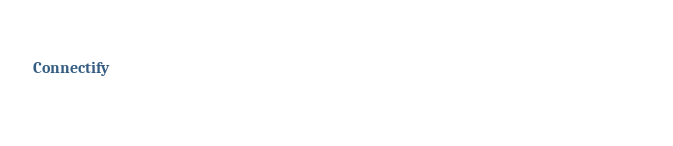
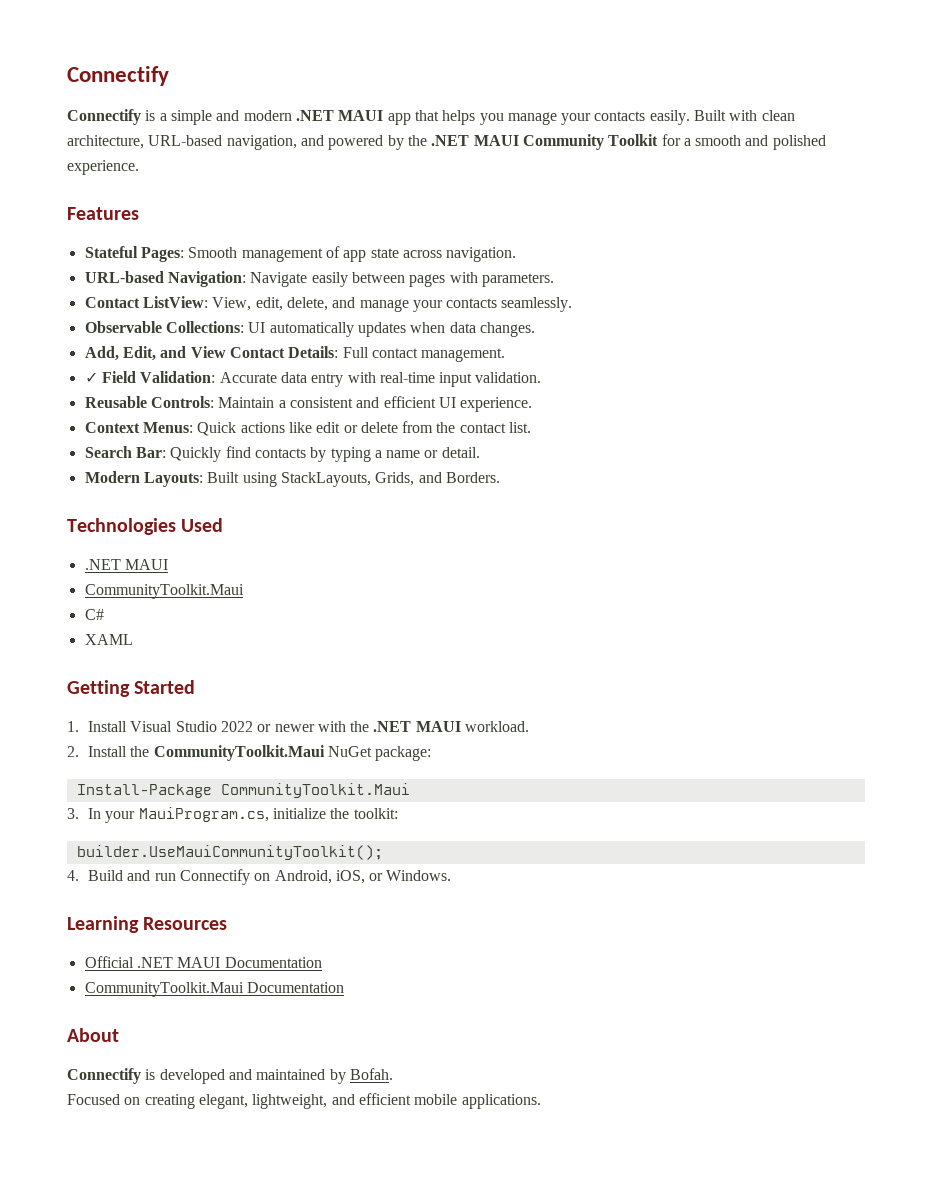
[33,61,110,76] Connectify -> [67,66,169,86] [67,109,795,125] [67,134,826,150] [67,160,139,175] [67,207,139,220] [84,246,517,262] [84,271,554,287] [84,296,573,312] [84,321,535,337] [84,346,506,362] [84,371,542,387] [84,396,533,412] [84,421,532,436] [84,446,480,462] [84,471,500,487] [67,518,224,535] [84,559,168,570] [84,584,244,599] [84,609,104,620] [84,634,133,645] [67,680,196,697] [67,721,530,732] [67,745,432,761] [76,783,410,798] [67,807,398,823] [76,845,383,860] [67,869,452,885] [67,916,228,933] [84,956,322,968] [84,982,344,997] [67,1028,119,1042] [67,1068,393,1084] [67,1093,541,1109] Connectify // Connectify is a simple and modern .NET MAUI app that helps you manage your contacts easily. Built with clean architecture, URL-based navigation, and powered by the .NET MAUI Community Toolkit for a smooth and polished experience. // Features // Stateful Pages: Smooth management of app state across navigation. // URL-based Navigation: Navigate easily between pages with parameters. // Contact ListView: View, edit, delete, and manage your contacts seamlessly. // Observable Collections: UI automatically updates when data changes. // Add, Edit, and View Contact Details: Full contact management. // ✓ Field Validation: Accurate data entry with real-time input validation. // Reusable Controls: Maintain a consistent and efficient UI experience. // Context Menus: Quick actions like edit or delete from the contact list. // Search Bar: Quickly find contacts by typing a name or detail. // Modern Layouts: Built using StackLayouts, Grids, and Borders. // Technologies Used // .NET MAUI // CommunityToolkit.Maui // C# // XAML // Getting Started // 1. Install Visual Studio 2022 or newer with the .NET MAUI workload. // 2. Install the CommunityToolkit.Maui NuGet package: // Install-Package CommunityToolkit.Maui // 3. In your MauiProgram.cs, initialize the toolkit: // builder.UseMauiCommunityToolkit(); // 4. Build and run Connectify on Android, iOS, or Windows. // Learning Resources // Official .NET MAUI Documentation // CommunityToolkit.Maui Documentation // About // Connectify is developed and maintained by Bofah. // Focused on creating elegant, lightweight, and efficient mobile applications.

